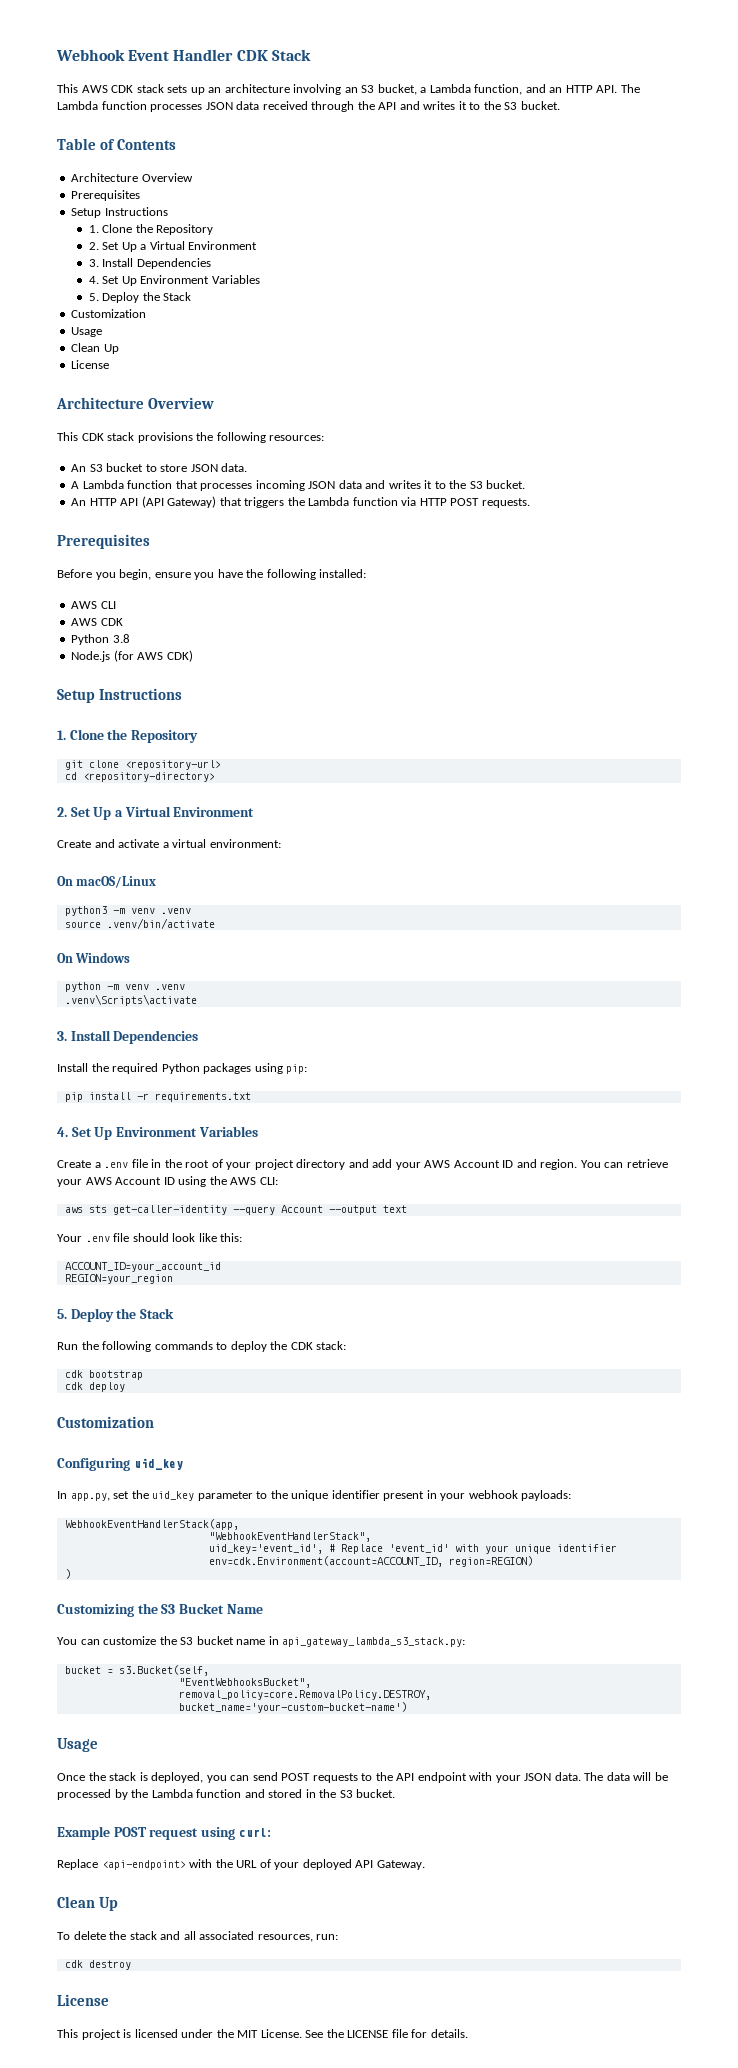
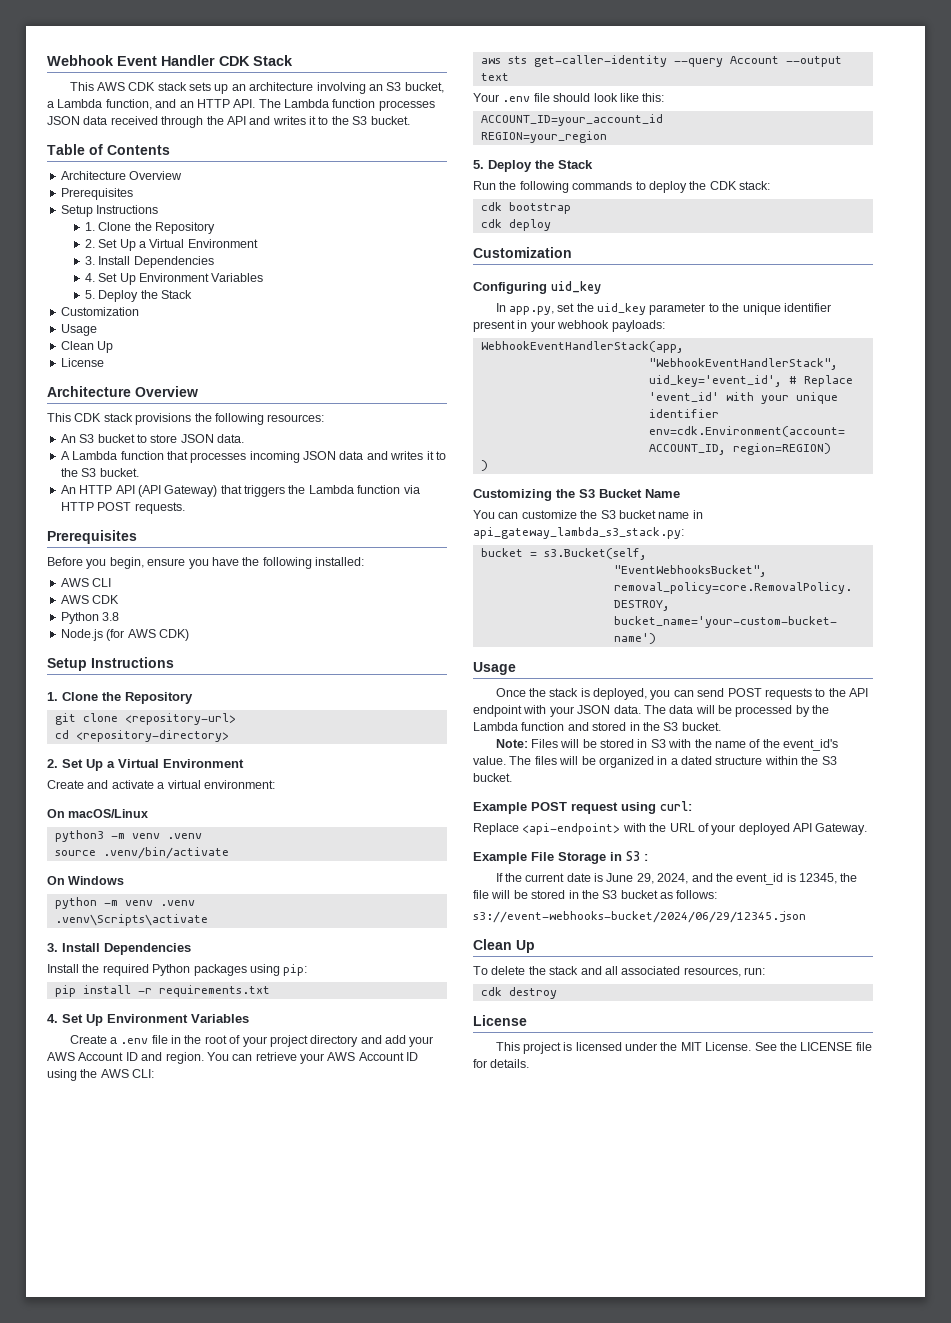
(396, 1793) none -> [495,739,839,751] [473,756,837,768] [473,773,512,782] // Note: Files will be stored in S3 with the name of the event_id's value. The files will be organized in a dated structure within the S3 bucket.
(425, 1865) none -> [473,851,648,864] [495,873,858,885] [473,890,718,899] [473,911,806,923] // Example File Storage in S3 : // If the current date is June 29, 2024, and the event_id is 12345, the file will be stored in the S3 bucket as follows: // s3://event-webhooks-bucket/2024/06/29/12345.json

